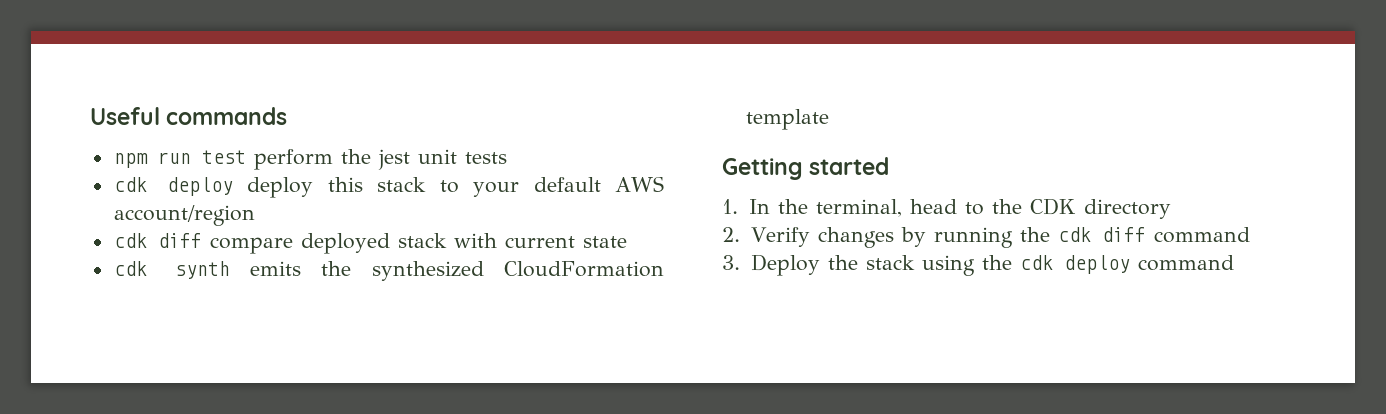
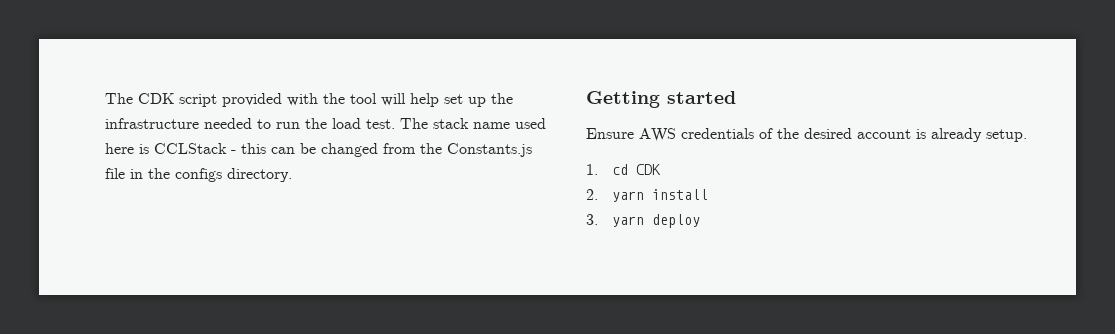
[90,107,288,125] [113,149,507,170] [113,176,665,198] [113,205,255,226] [113,233,627,254] [113,261,664,281] [745,109,829,130] [722,157,890,180] [722,198,1172,219] [722,227,1250,248] [722,254,1234,276] Useful commands // npm run test perform the jest unit tests // cdk deploy deploy this stack to your default AWS account/region // cdk diff compare deployed stack with current state // cdk synth emits the synthesized CloudFormation template // Getting started // 1. In the terminal, head to the CDK directory // 2. Verify changes by running the cdk diff command // 3. Deploy the stack using the cdk deploy command -> [105,93,513,107] [105,118,546,129] [105,143,532,157] [105,168,292,182] [586,91,736,108] [586,128,1027,142] [586,164,661,175] [586,189,708,202] [586,214,700,228] The CDK script provided with the tool will help set up the infrastructure needed to run the load test. The stack name used here is CCLStack - this can be changed from the Constants.js file in the configs directory. // Getting started // Ensure AWS credentials of the desired account is already setup. // 1. cd CDK // 2. yarn install // 3. yarn deploy

